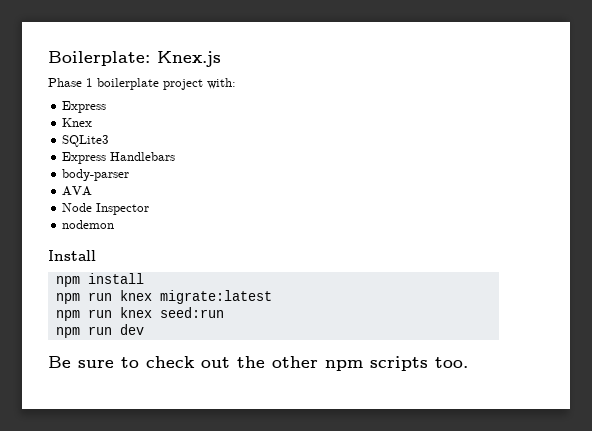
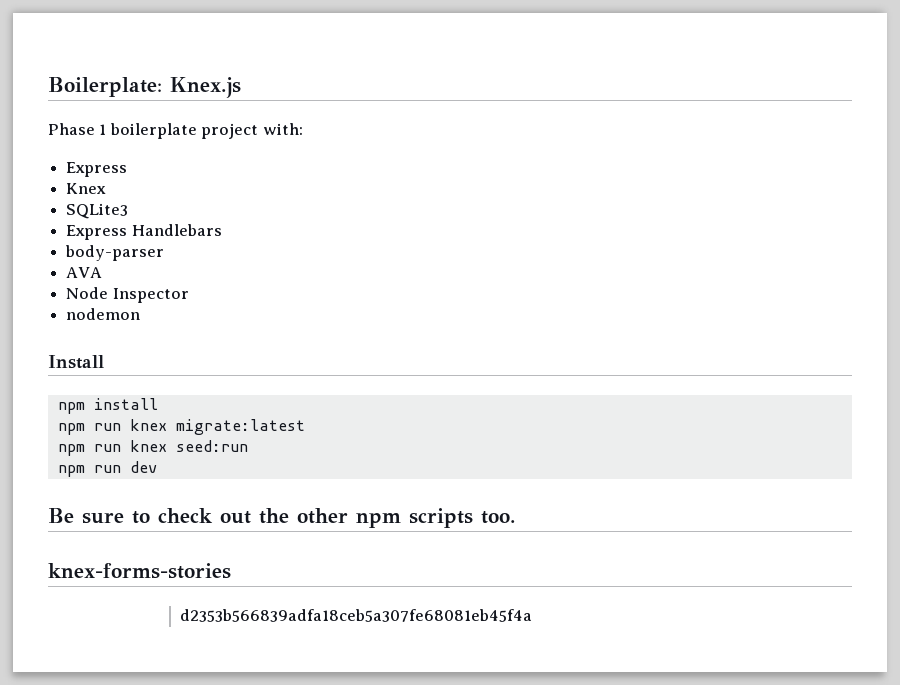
(468, 362) none -> [48,563,231,579] [180,609,533,622] // knex-forms-stories // d2353b566839adfa18ceb5a307fe68081eb45f4a

